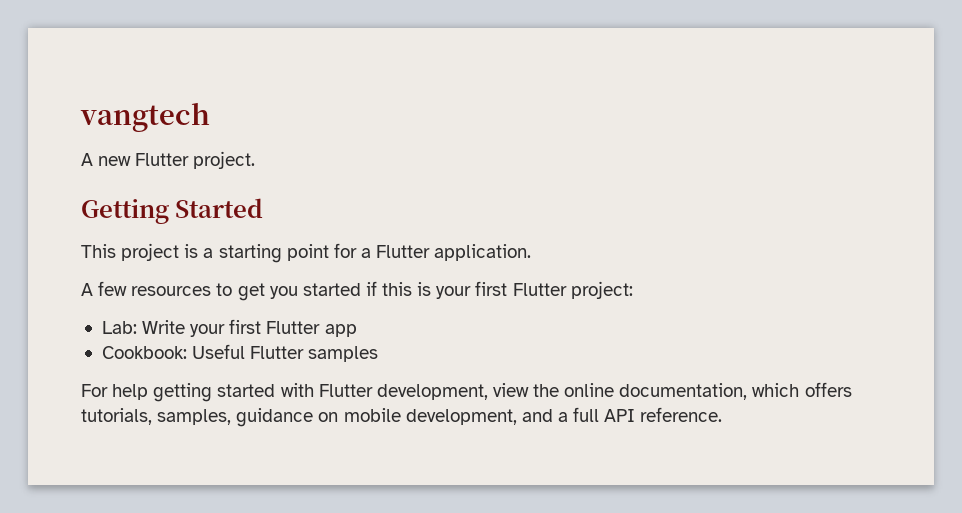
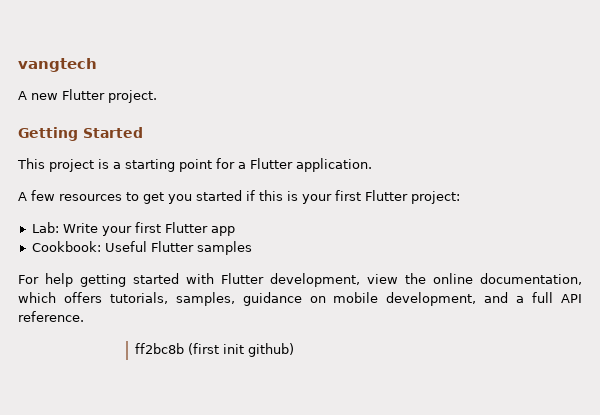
(723, 414) none -> [135,343,295,357] // ff2bc8b (first init github)

